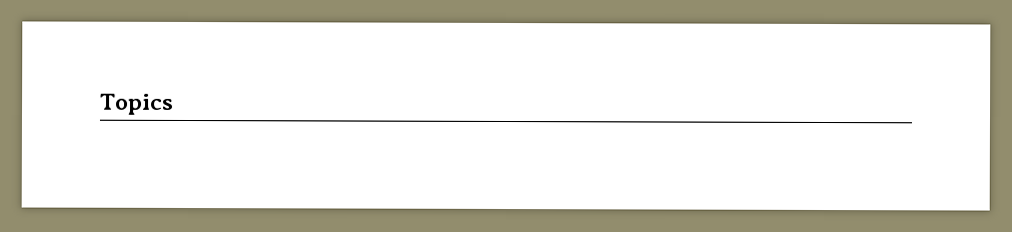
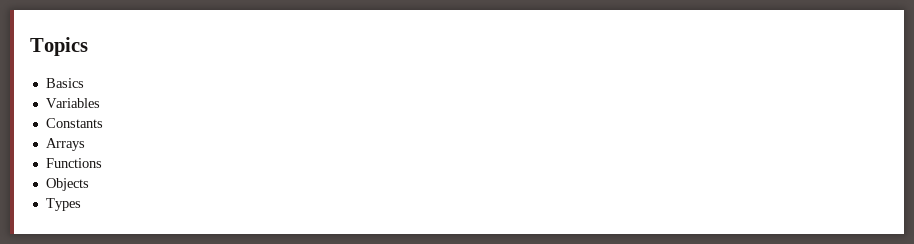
(174, 104) none -> [45,78,84,88] [45,98,100,108] [45,118,103,128] [45,138,85,151] [45,158,102,168] [45,178,89,191] [45,198,81,211] // Basics // Variables // Constants // Arrays // Functions // Objects // Types

